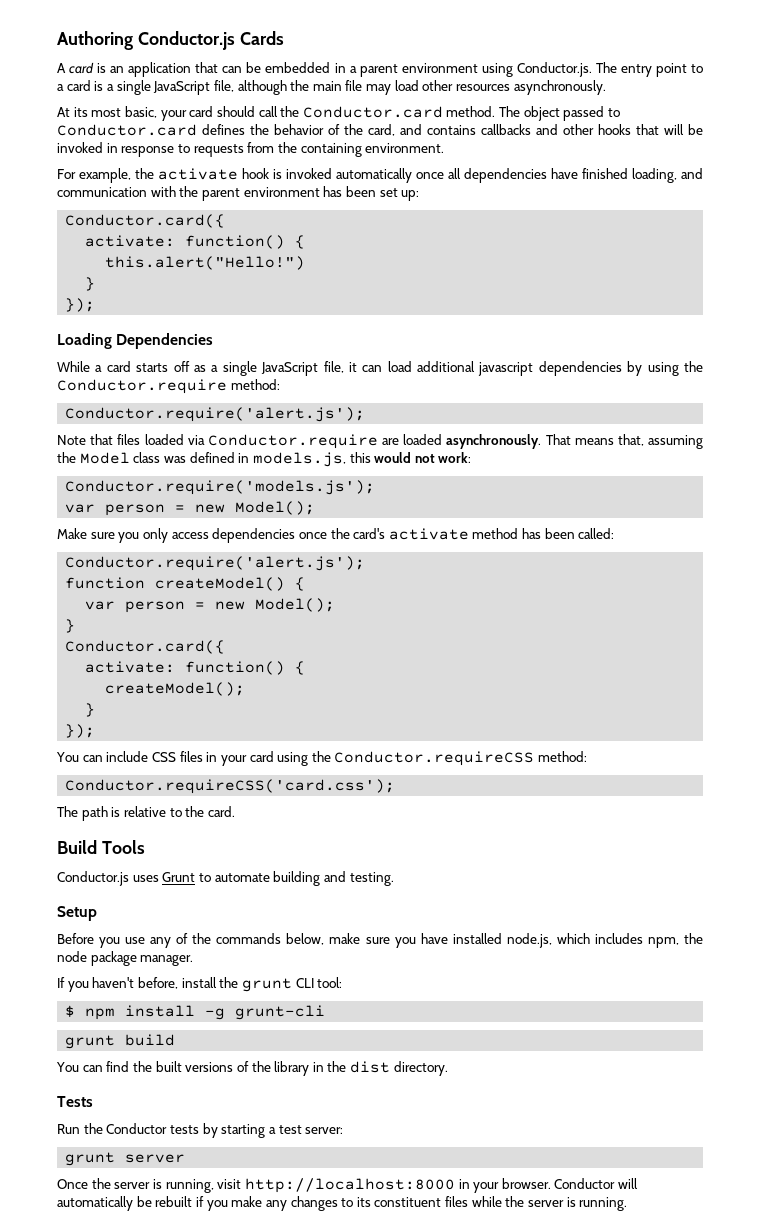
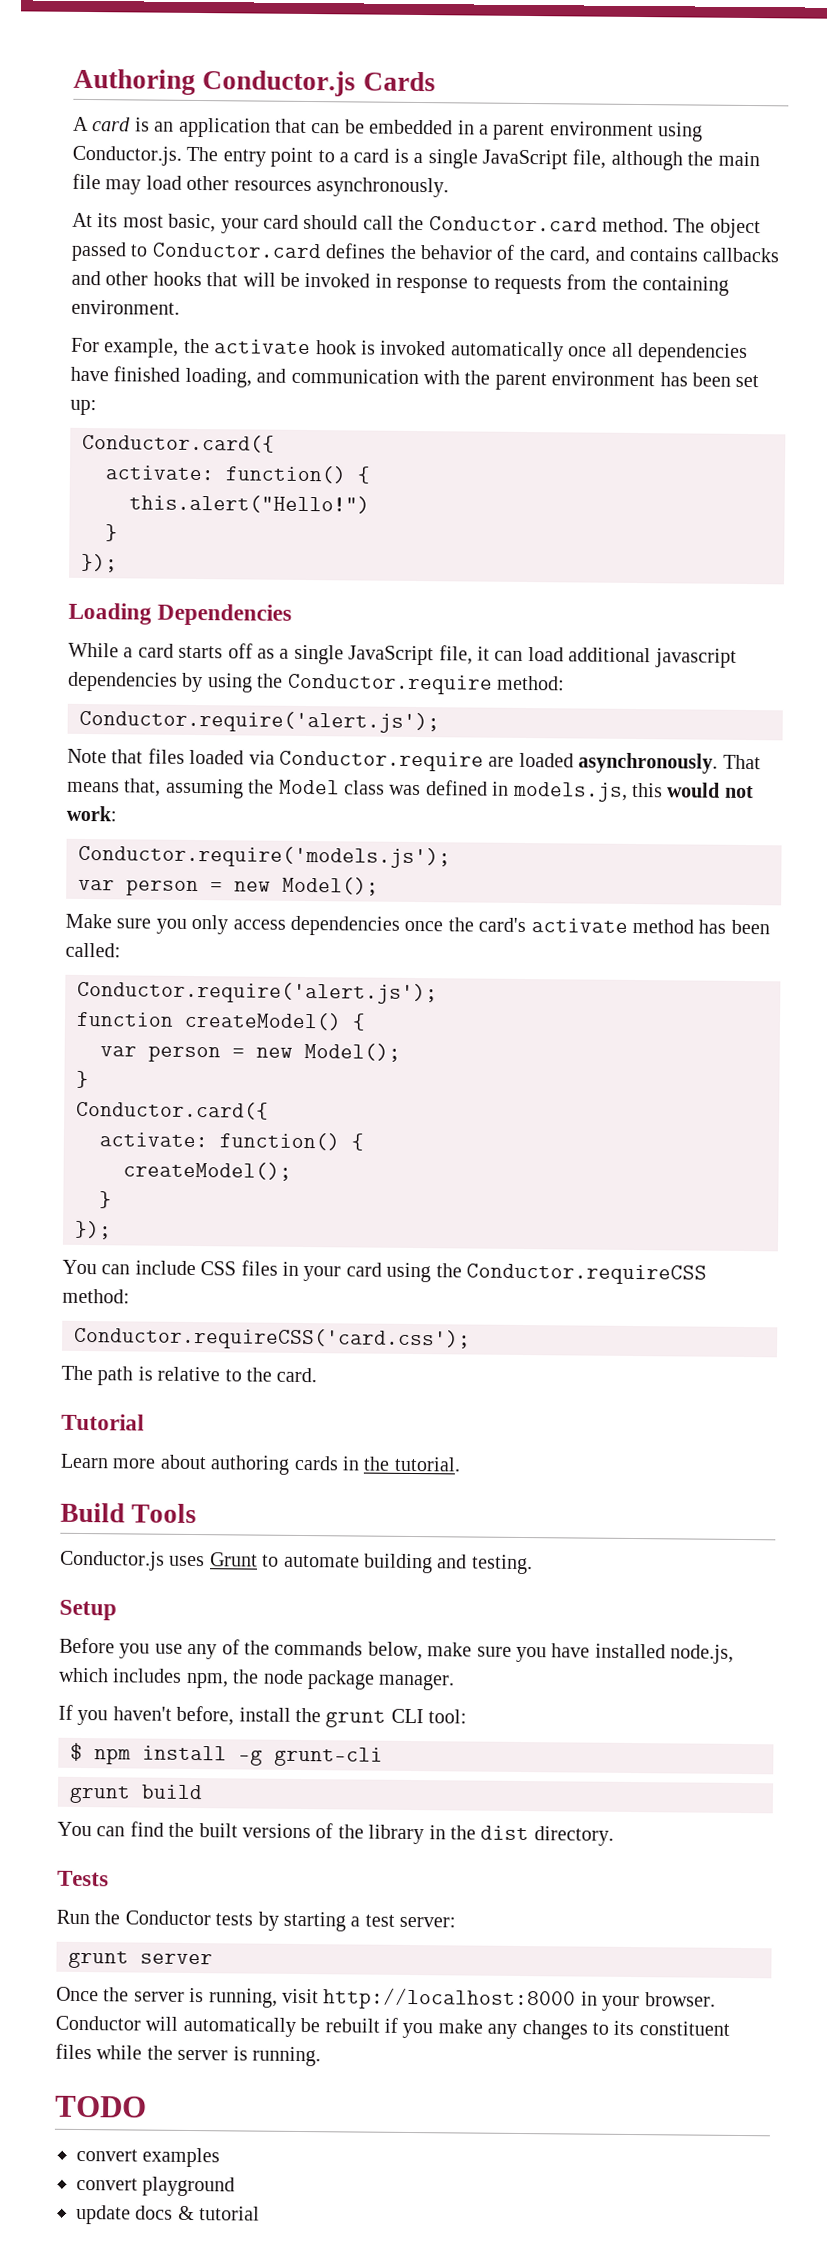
(235, 811) none -> [61,1413,144,1431] [60,1453,461,1475] // Tutorial // Learn more about authoring cards in the tutorial.
(628, 1204) none -> [55,2095,147,2118] [76,2147,221,2168] [76,2176,236,2197] [76,2204,261,2225] // TODO // convert examples // convert playground // update docs & tutorial

